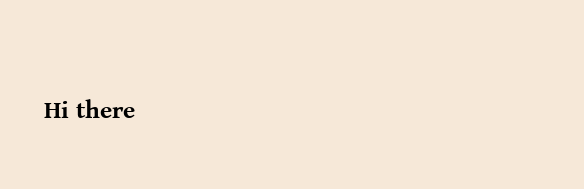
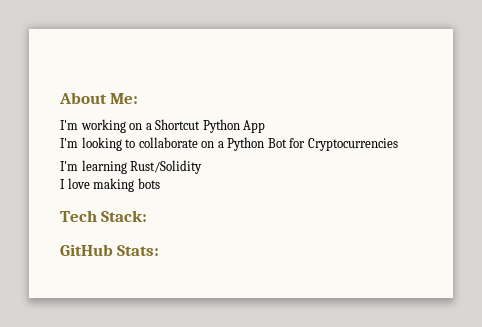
[44,99,135,118] Hi there -> [59,92,139,104] [60,119,266,133] [60,137,398,151] [60,160,203,174] [60,178,160,192] [60,210,148,222] [60,244,160,256] About Me: // I'm working on a Shortcut Python App // I'm looking to collaborate on a Python Bot for Cryptocurrencies // I'm learning Rust/Solidity // I love making bots // Tech Stack: // GitHub Stats:

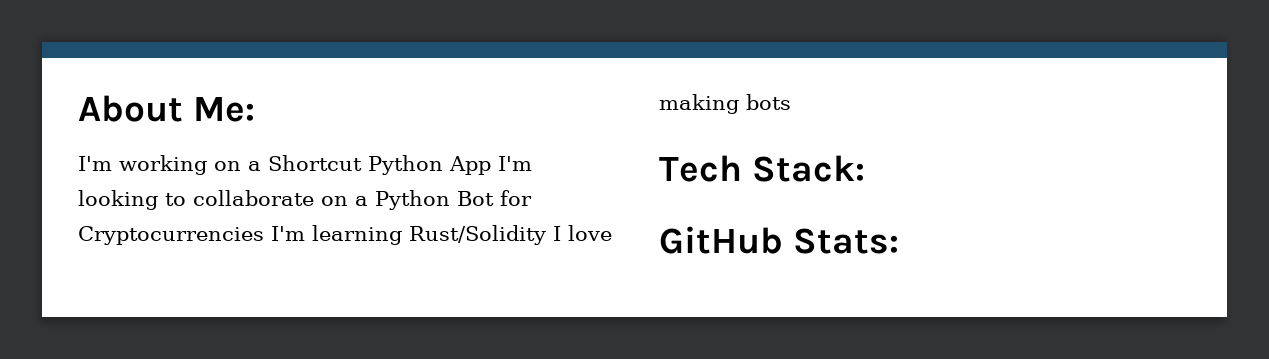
(266, 126) // -> (491, 165) none
(398, 144) // -> (264, 235) none
(203, 167) // -> (546, 235) none

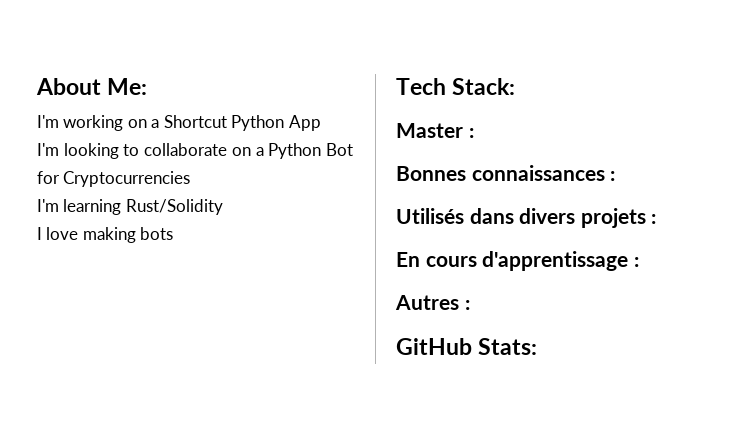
(491, 165) none -> (321, 123) //
(264, 235) none -> (191, 179) //
(546, 235) none -> (223, 207) //
(865, 168) none -> [396,123,474,138] [396,165,616,181] [396,208,657,228] [396,251,639,271] [395,295,470,310] // Master : // Bonnes connaissances : // Utilisés dans divers projets : // En cours d'apprentissage : // Autres :

